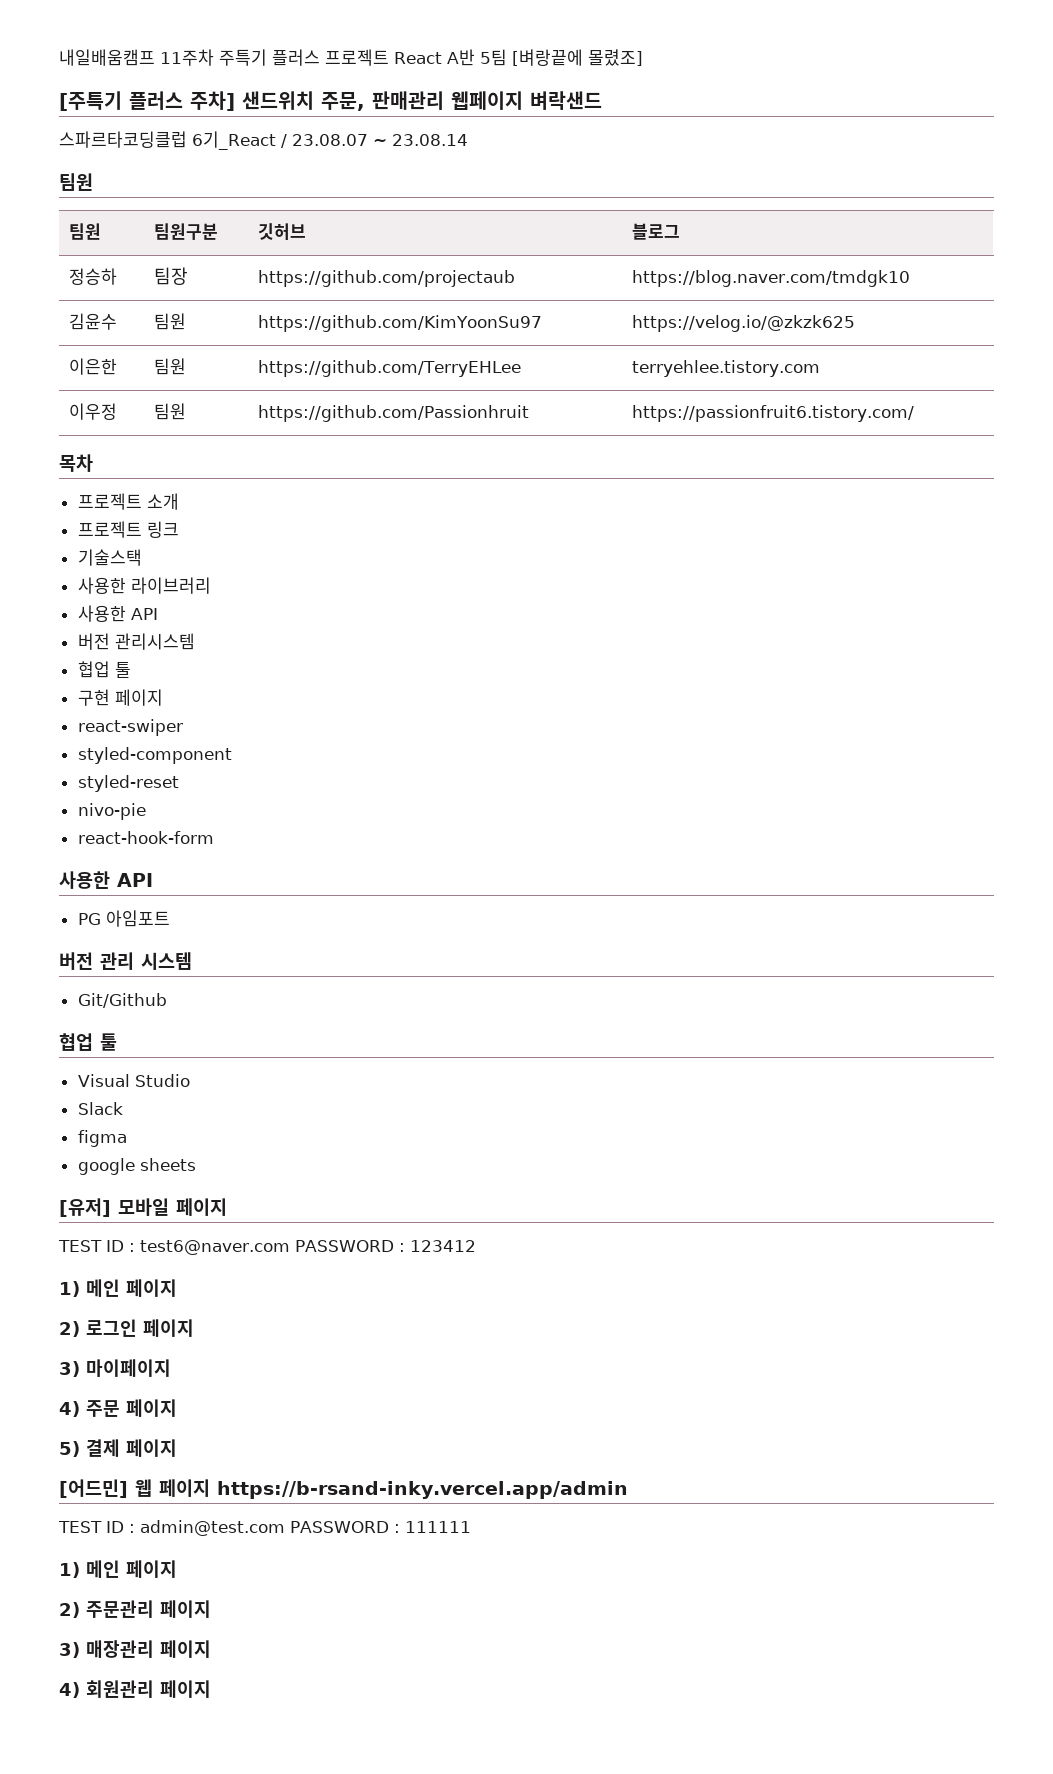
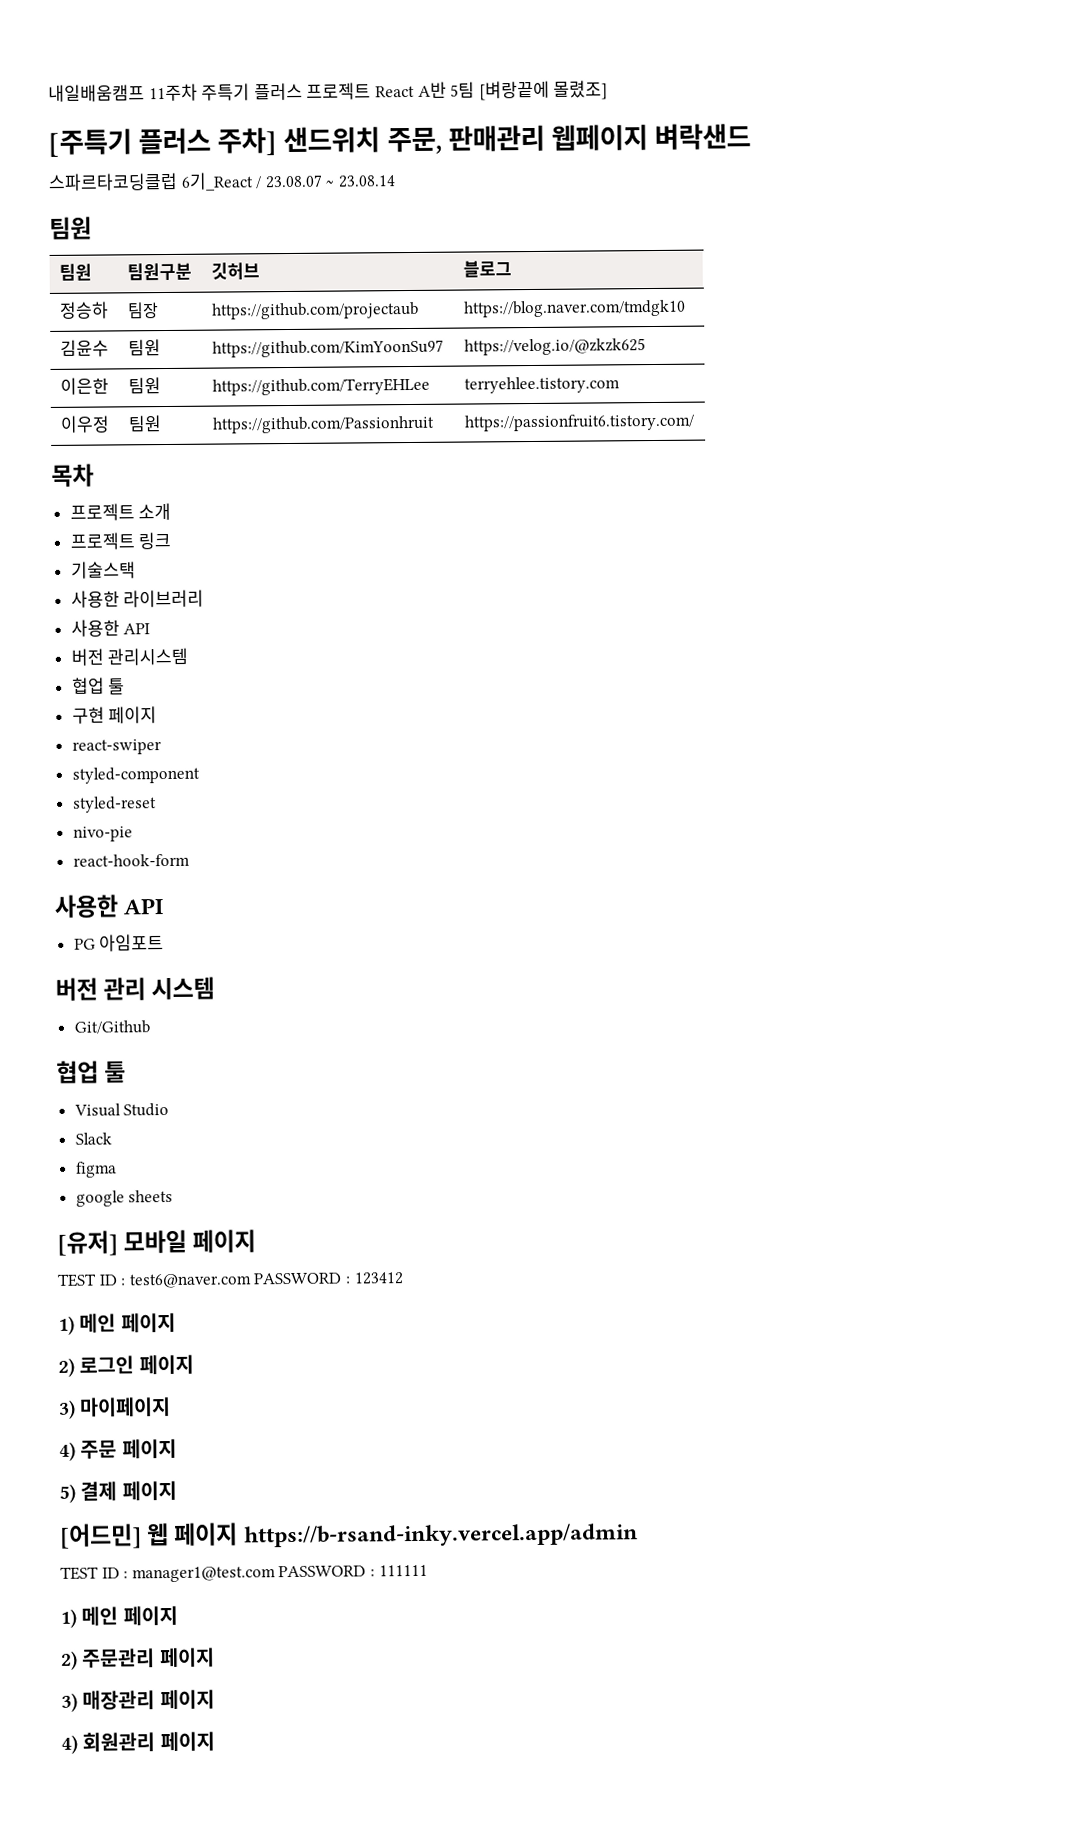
[140,1520,285,1536] admin@test.com -> [131,1566,276,1583] manager1@test.com

